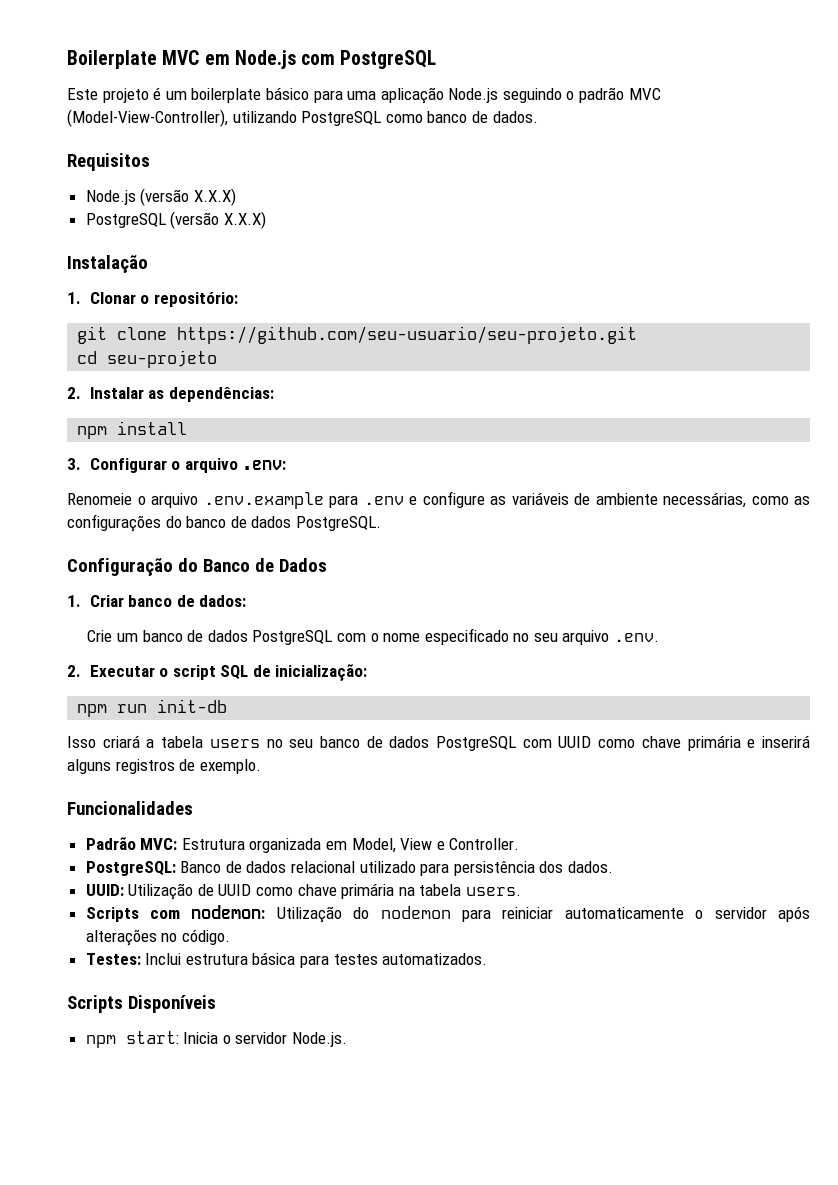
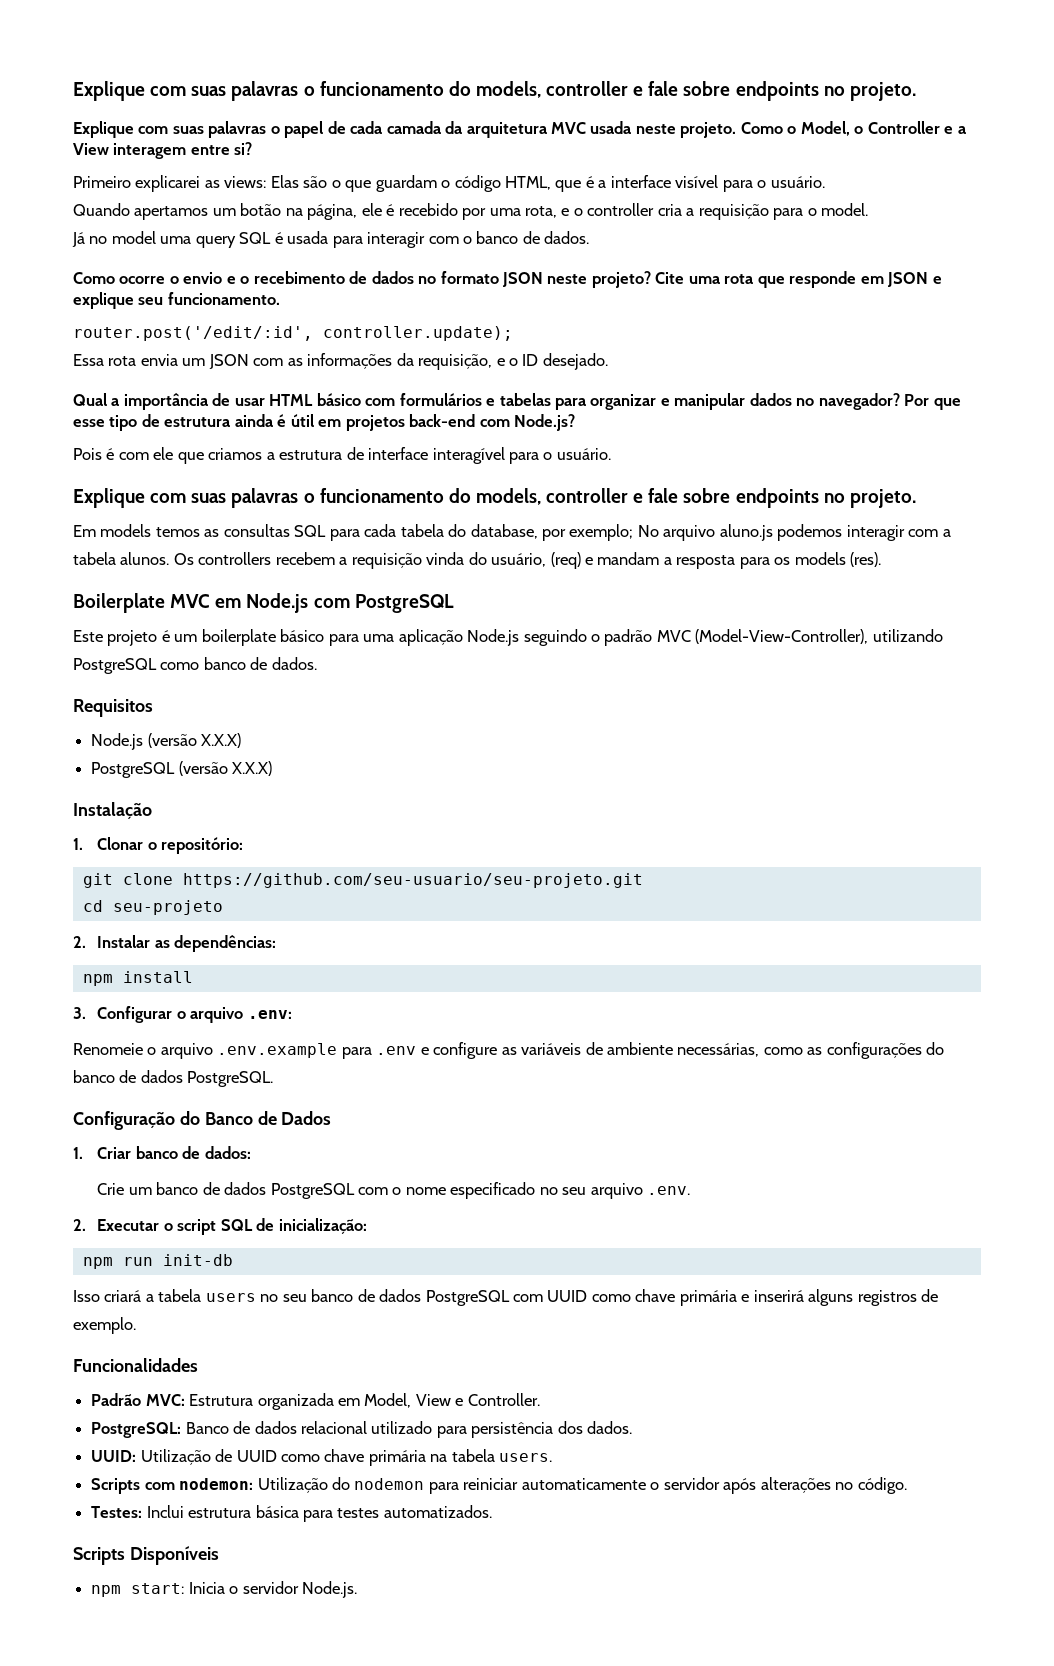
(67, 59) none -> [73,81,916,101] [73,121,967,138] [73,142,253,159] [73,175,825,192] [73,203,869,220] [72,231,590,248] [73,271,942,288] [73,292,280,309] [73,326,513,341] [73,353,608,370] [73,393,961,410] [73,414,576,431] [73,447,611,464] [73,488,916,508] [73,524,951,541] [73,552,882,569] Explique com suas palavras o funcionamento do models, controller e fale sobre endpoints no projeto. // Explique com suas palavras o papel de cada camada da arquitetura MVC usada neste projeto. Como o Model, o Controller e a View interagem entre si? // Primeiro explicarei as views: Elas são o que guardam o código HTML, que é a interface visível para o usuário. // Quando apertamos um botão na página, ele é recebido por uma rota, e o controller cria a requisição para o model. // Já no model uma query SQL é usada para interagir com o banco de dados. // Como ocorre o envio e o recebimento de dados no formato JSON neste projeto? Cite uma rota que responde em JSON e explique seu funcionamento. // router.post('/edit/:id', controller.update); // Essa rota envia um JSON com as informações da requisição, e o ID desejado. // Qual a importância de usar HTML básico com formulários e tabelas para organizar e manipular dados no navegador? Por que esse tipo de estrutura ainda é útil em projetos back-end com Node.js? // Pois é com ele que criamos a estrutura de interface interagível para o usuário. // Explique com suas palavras o funcionamento do models, controller e fale sobre endpoints no projeto. // Em models temos as consultas SQL para cada tabela do database, por exemplo; No arquivo aluno.js podemos interagir com a tabela alunos. Os controllers recebem a requisição vinda do usuário, (req) e mandam a resposta para os models (res). //

